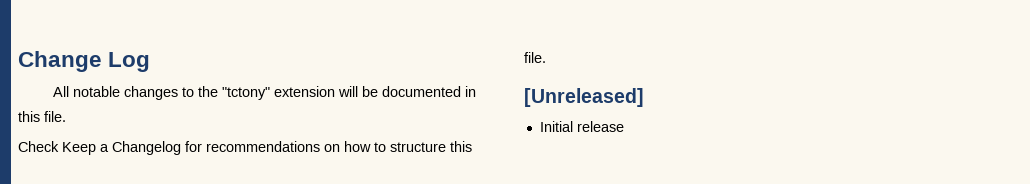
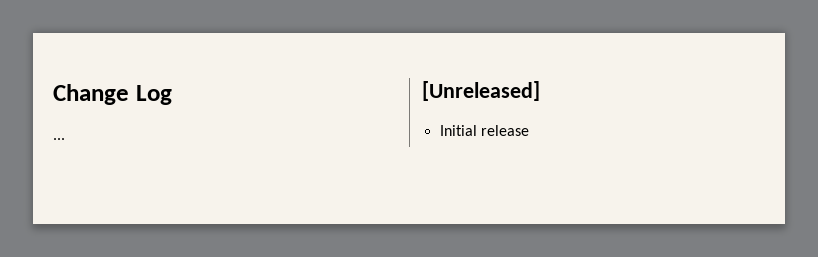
[52,86,476,100] [18,111,66,122] [18,141,472,155] [524,52,546,63] All notable changes to the "tctony" extension will be documented in this file. // Check Keep a Changelog for recommendations on how to structure this file. -> [53,138,65,140] ...

